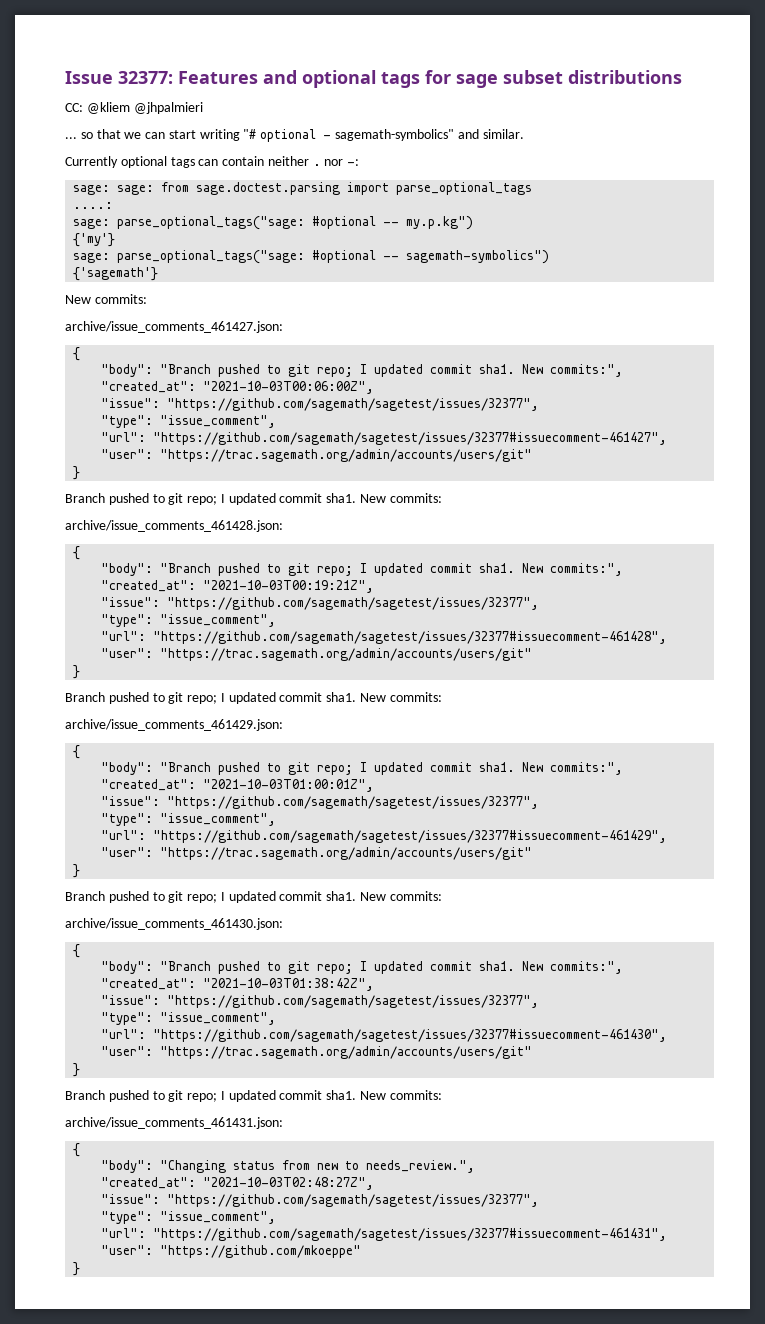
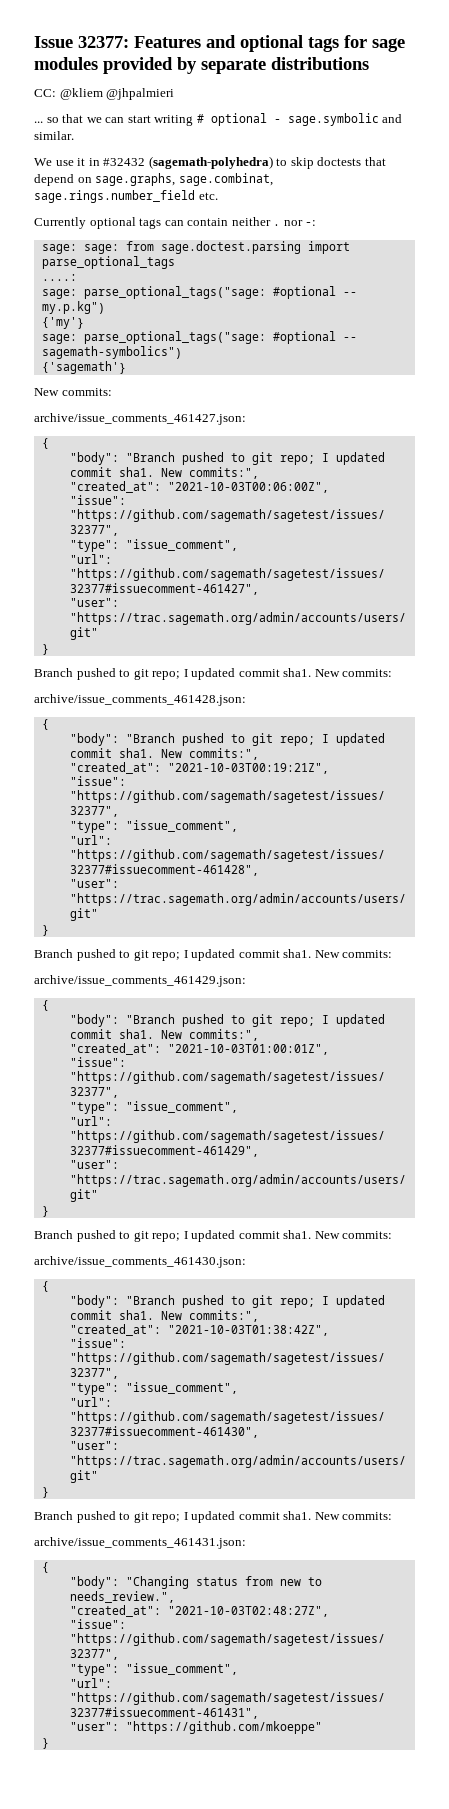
[503,70,563,84] subset -> [34,57,266,74] modules provided by separate
[243,129,257,139] "# -> [196,114,204,123] #
[335,129,455,141] sagemath-symbolics" -> [287,113,379,126] sage.symbolic
(524, 134) none -> [34,156,386,169] [34,173,273,186] [34,190,218,203] // We use it in #32432 (sagemath-polyhedra) to skip doctests that depend on sage.graphs, sage.combinat, sage.rings.number_field etc.

